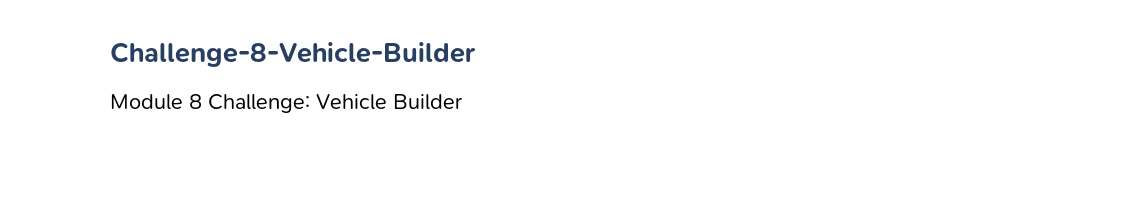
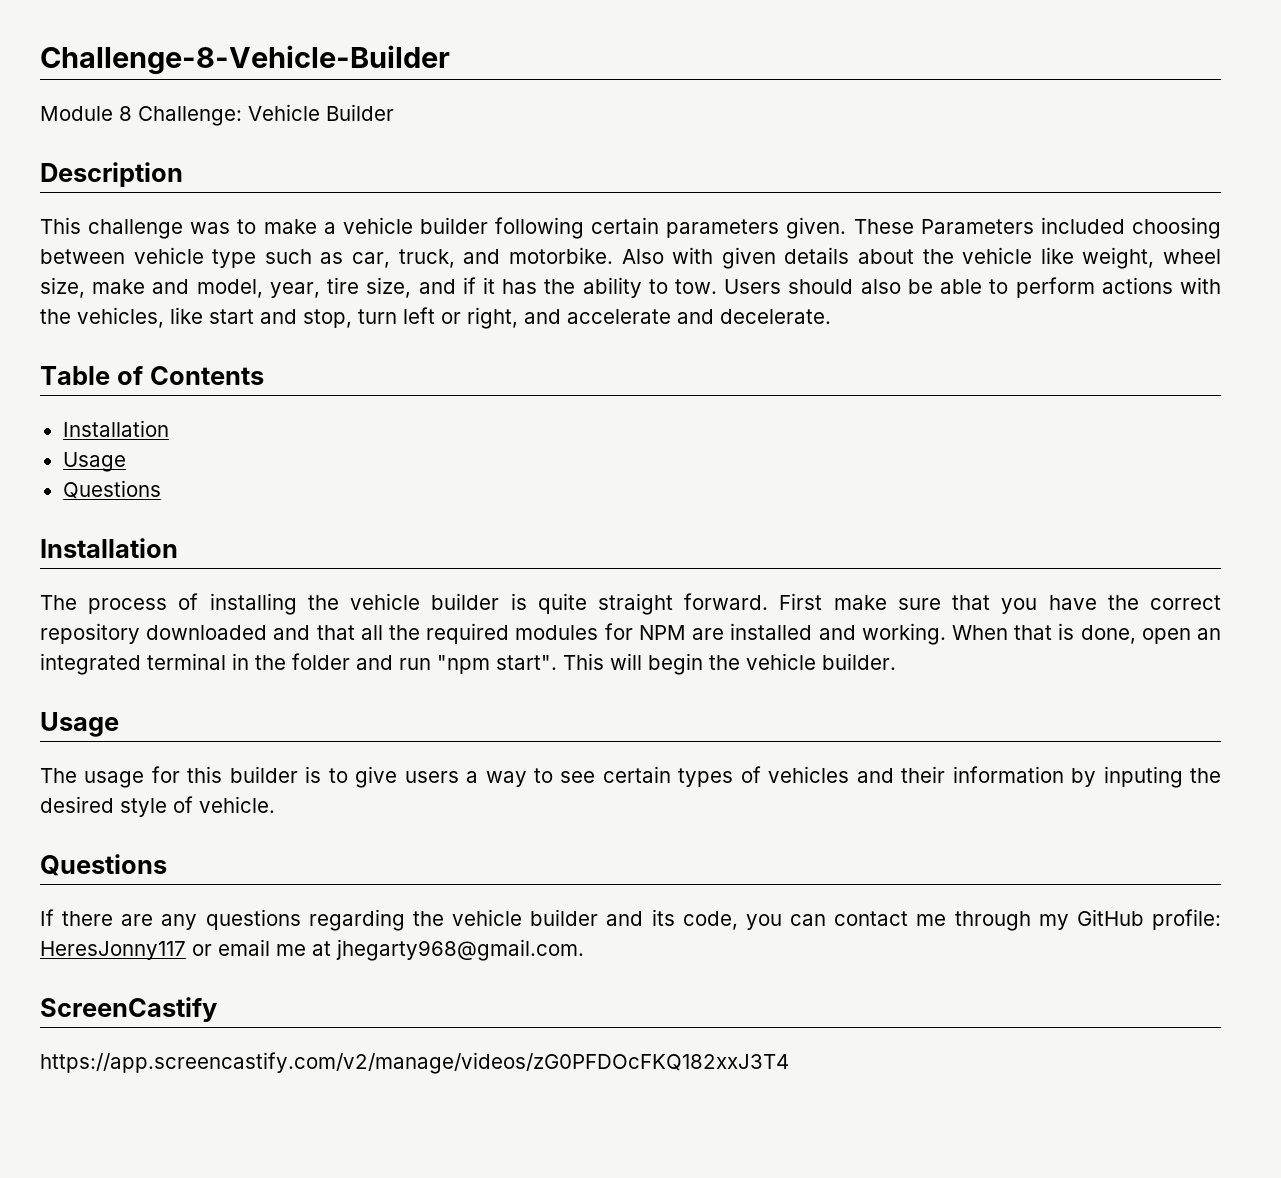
(463, 102) none -> [40,162,183,187] [40,217,1221,239] [40,247,1221,269] [40,277,1222,298] [40,307,831,329] [40,366,264,385] [62,420,169,437] [62,452,126,472] [62,480,161,499] [40,538,178,558] [40,593,1221,615] [40,623,1221,645] [40,653,896,675] [40,712,119,737] [40,766,1222,788] [40,796,275,817] [40,854,167,876] [40,909,1221,931] [40,939,584,961] [40,997,217,1022] [40,1052,789,1074] // Description // This challenge was to make a vehicle builder following certain parameters given. These Parameters included choosing between vehicle type such as car, truck, and motorbike. Also with given details about the vehicle like weight, wheel size, make and model, year, tire size, and if it has the ability to tow. Users should also be able to perform actions with the vehicles, like start and stop, turn left or right, and accelerate and decelerate. // Table of Contents // Installation // Usage // Questions // Installation // The process of installing the vehicle builder is quite straight forward. First make sure that you have the correct repository downloaded and that all the required modules for NPM are installed and working. When that is done, open an integrated terminal in the folder and run "npm start". This will begin the vehicle builder. // Usage // The usage for this builder is to give users a way to see certain types of vehicles and their information by inputing the desired style of vehicle. // Questions // If there are any questions regarding the vehicle builder and its code, you can contact me through my GitHub profile: HeresJonny117 or email me at jhegarty968@gmail.com. // ScreenCastify // https://app.screencastify.com/v2/manage/videos/zG0PFDOcFKQ182xxJ3T4

